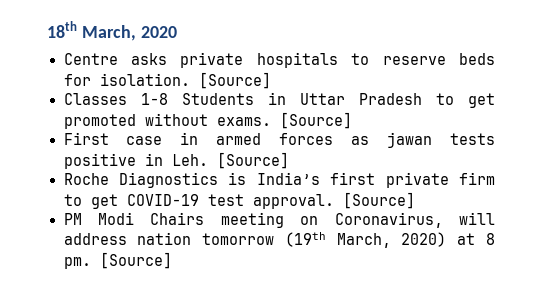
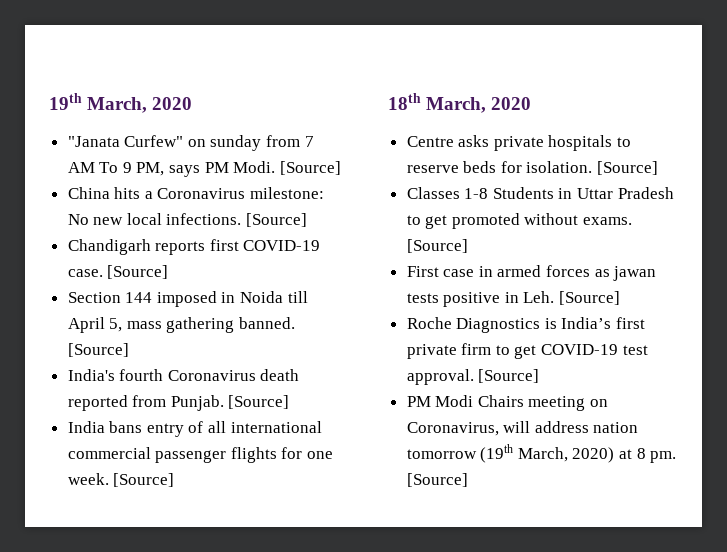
(47, 29) none -> [49,93,193,113] [67,135,314,151] [67,161,341,177] [67,187,325,199] [67,213,308,227] [67,239,321,255] [67,265,169,279] [67,291,308,307] [67,317,296,333] [67,343,129,357] [67,369,300,381] [67,395,290,411] [67,421,322,437] [67,447,334,463] [67,473,175,487] 19th March, 2020 // "Janata Curfew" on sunday from 7 AM To 9 PM, says PM Modi. [Source] // China hits a Coronavirus milestone: No new local infections. [Source] // Chandigarh reports first COVID-19 case. [Source] // Section 144 imposed in Noida till April 5, mass gathering banned. [Source] // India's fourth Coronavirus death reported from Punjab. [Source] // India bans entry of all international commercial passenger flights for one week. [Source] //

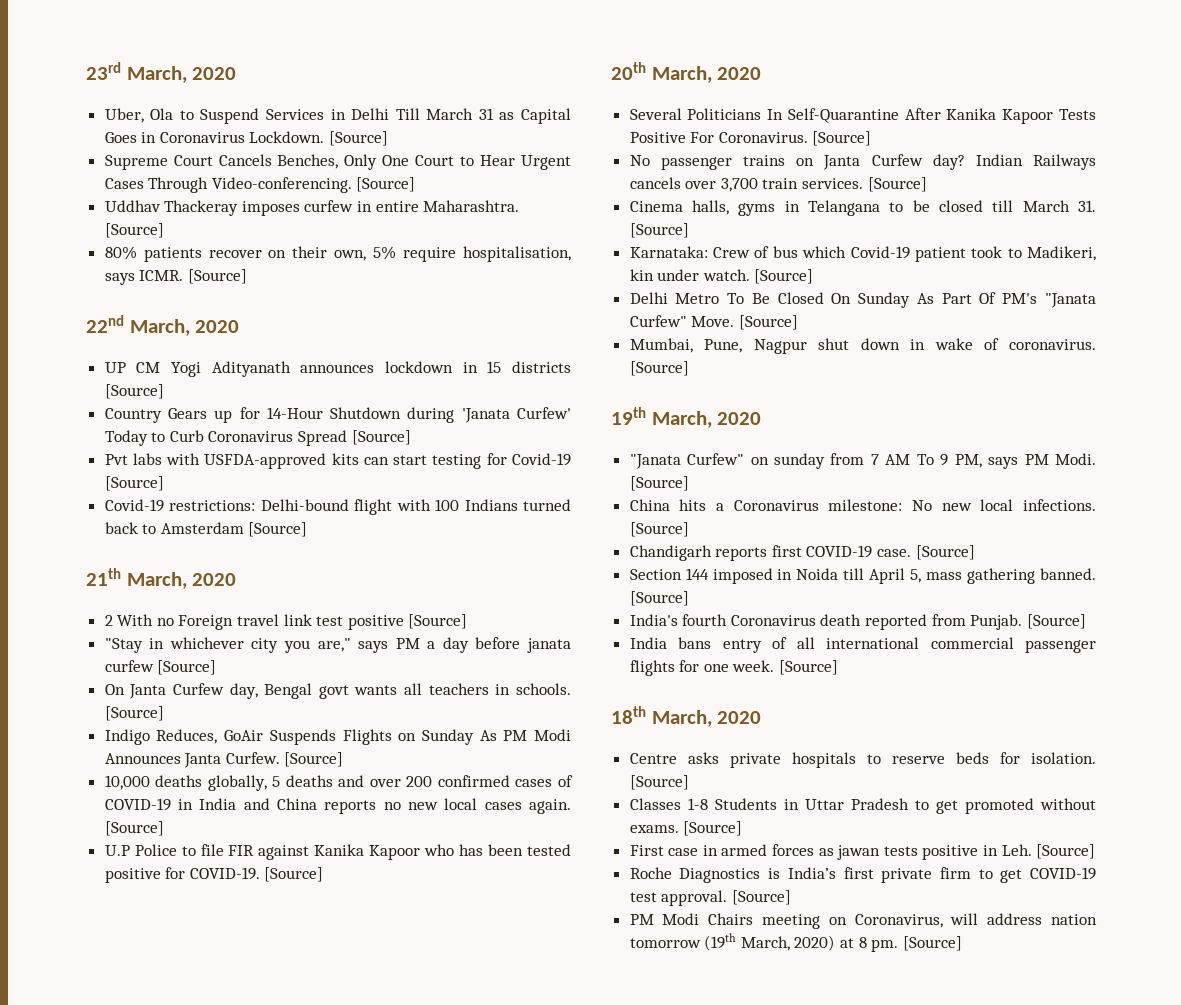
(49, 101) none -> [86,62,237,83] [104,108,571,124] [104,131,389,146] [104,154,571,170] [104,177,416,193] [104,200,520,216] [104,223,164,238] [104,246,571,262] [104,269,247,285] [86,315,240,336] [104,361,572,377] [104,384,164,399] [104,407,571,423] [104,430,411,446] [104,453,571,469] [104,476,164,491] [104,499,571,515] [104,522,308,537] [86,568,237,589] [104,614,468,630] [104,637,571,653] [104,660,217,675] [104,683,571,699] [104,706,164,721] [104,729,571,745] [104,752,344,768] [104,775,573,791] [104,798,571,814] [104,821,164,836] [104,844,571,860] [104,867,324,883] [611,62,762,83] [629,108,1096,124] [629,131,872,146] [629,154,1096,170] [629,177,927,192] [629,200,1096,216] [629,223,689,238] [629,246,1096,262] [629,269,814,284] [629,292,1096,308] [629,315,798,330] [629,338,1096,354] [629,361,689,376] 23rd March, 2020 // Uber, Ola to Suspend Services in Delhi Till March 31 as Capital Goes in Coronavirus Lockdown. [Source] // Supreme Court Cancels Benches, Only One Court to Hear Urgent Cases Through Video-conferencing. [Source] // Uddhav Thackeray imposes curfew in entire Maharashtra. [Source] // 80% patients recover on their own, 5% require hospitalisation, says ICMR. [Source] // 22nd March, 2020 // UP CM Yogi Adityanath announces lockdown in 15 districts [Source] // Country Gears up for 14-Hour Shutdown during 'Janata Curfew' Today to Curb Coronavirus Spread [Source] // Pvt labs with USFDA-approved kits can start testing for Covid-19 [Source] // Covid-19 restrictions: Delhi-bound flight with 100 Indians turned back to Amsterdam [Source] // 21th March, 2020 // 2 With no Foreign travel link test positive [Source] // "Stay in whichever city you are," says PM a day before janata curfew [Source] // On Janta Curfew day, Bengal govt wants all teachers in schools. [Source] // Indigo Reduces, GoAir Suspends Flights on Sunday As PM Modi Announces Janta Curfew. [Source] // 10,000 deaths globally, 5 deaths and over 200 confirmed cases of COVID-19 in India and China reports no new local cases again. [Source] // U.P Police to file FIR against Kanika Kapoor who has been tested positive for COVID-19. [Source] // 20th March, 2020 // Several Politicians In Self-Quarantine After Kanika Kapoor Tests Positive For Coronavirus. [Source] // No passenger trains on Janta Curfew day? Indian Railways cancels over 3,700 train services. [Source] // Cinema halls, gyms in Telangana to be closed till March 31. [Source] // Karnataka: Crew of bus which Covid-19 patient took to Madikeri, kin under watch. [Source] // Delhi Metro To Be Closed On Sunday As Part Of PM's "Janata Curfew" Move. [Source] // Mumbai, Pune, Nagpur shut down in wake of coronavirus. [Source] //

